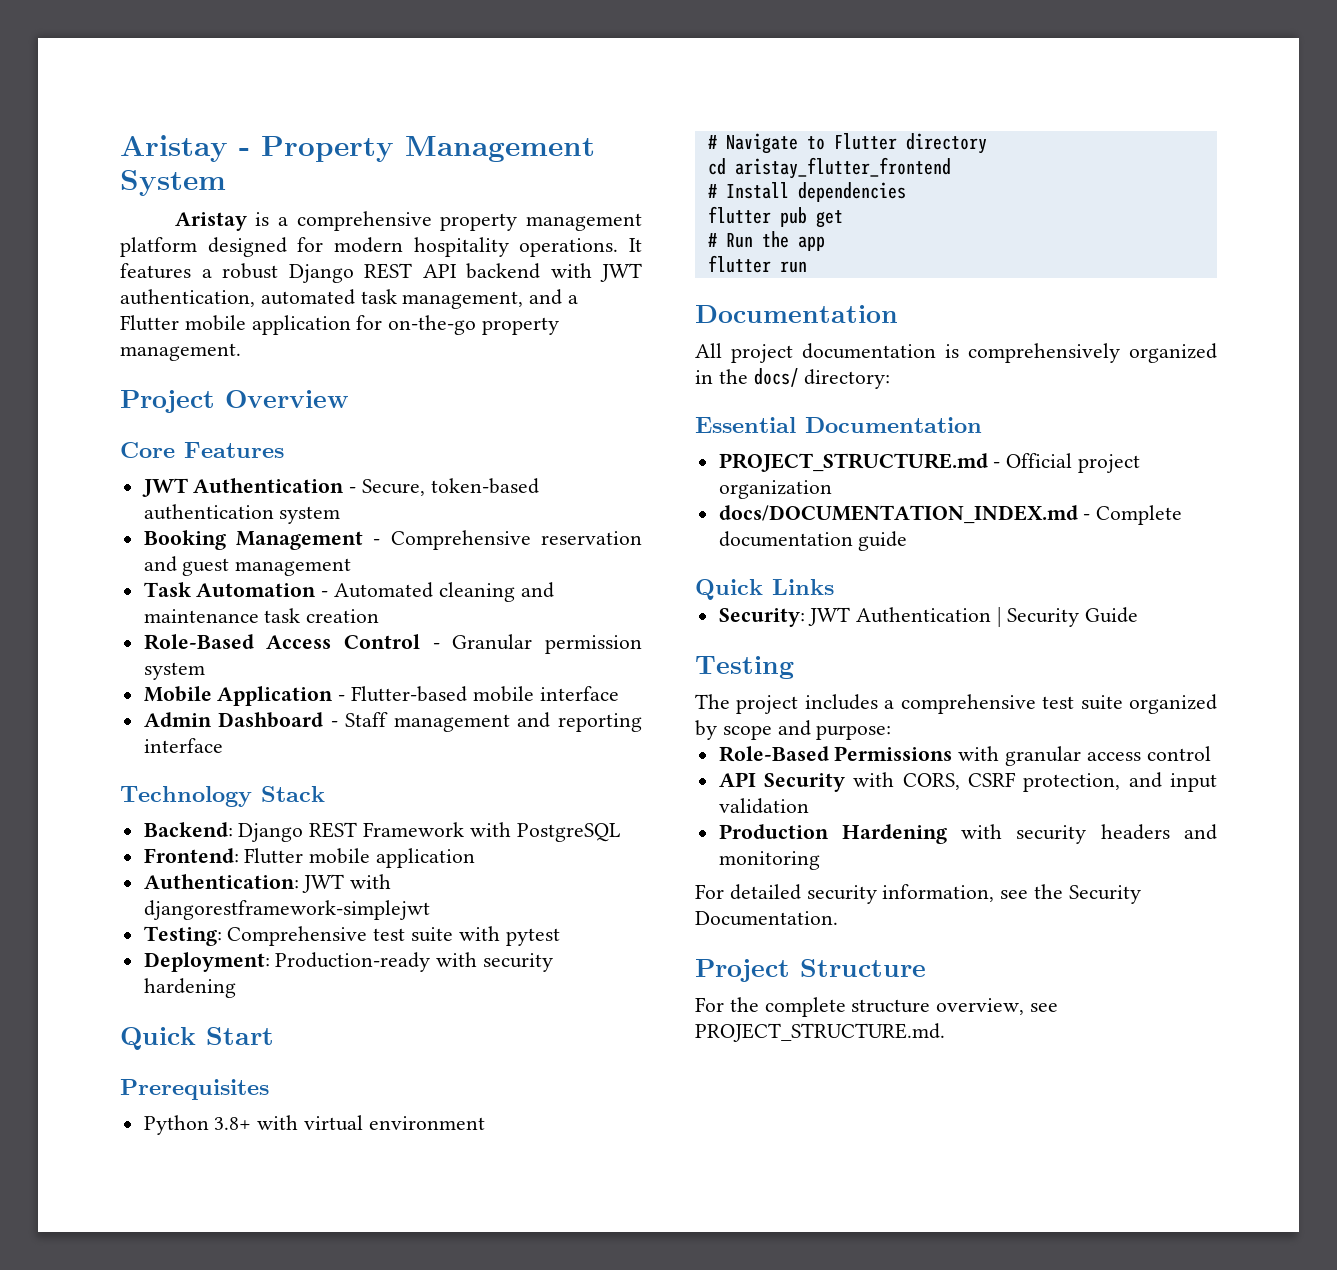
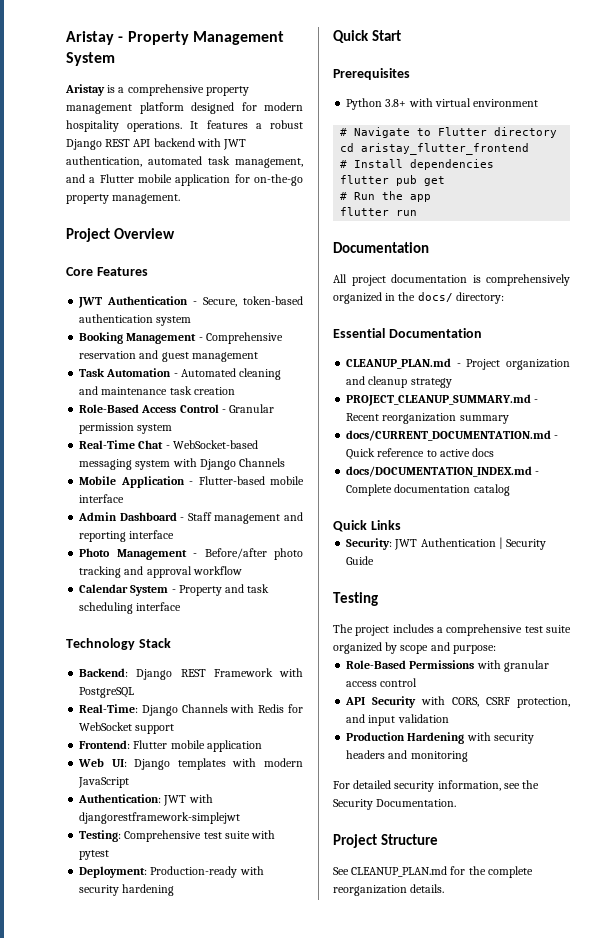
(205, 671) none -> [79,440,258,449] [79,458,286,470] // Real-Time Chat - WebSocket-based messaging system with Django Channels
(223, 745) none -> [79,548,304,560] [79,566,242,578] [79,584,270,596] [79,602,182,614] // Photo Management - Before/after photo tracking and approval workflow // Calendar System - Property and task scheduling interface
[143,848,476,868] Frontend: Flutter mobile application -> [79,704,303,716] [79,722,175,734] [79,740,262,752] [78,758,303,770] [78,777,130,788] Real-Time: Django Channels with Redis for WebSocket support // Frontend: Flutter mobile application // Web UI: Django templates with modern JavaScript
[718,453,1141,473] [718,480,832,499] PROJECT_STRUCTURE.md - Official project organization -> [346,358,570,370] [346,376,452,388] [346,394,539,406] [346,413,509,424] [346,430,559,441] [346,448,495,460] CLEANUP_PLAN.md - Project organization and cleanup strategy // PROJECT_CLEANUP_SUMMARY.md - Recent reorganization summary // docs/CURRENT_DOCUMENTATION.md - Quick reference to active docs
[858,531,908,551] guide -> [473,484,510,496] catalog
[695,997,1059,1017] [695,1023,945,1042] For the complete structure overview, see PROJECT_STRUCTURE.md. -> [333,866,533,878] [333,884,445,896] See CLEANUP_PLAN.md for the complete reorganization details.

